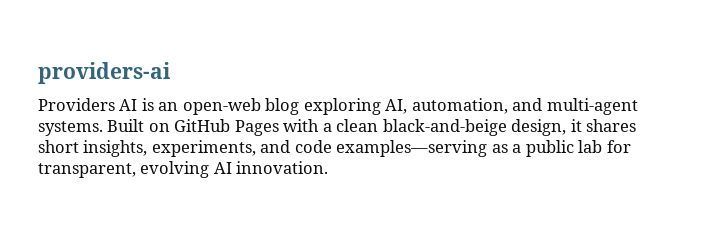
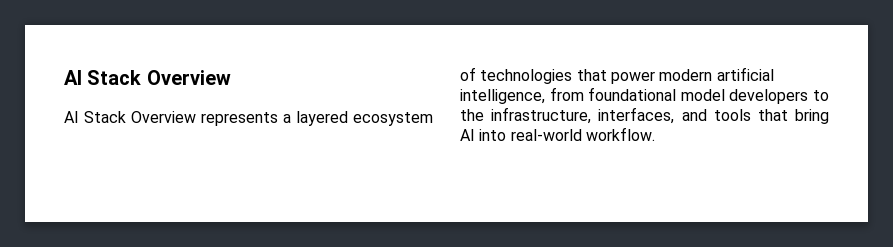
[38,62,171,84] [38,98,638,115] [38,119,637,136] [38,140,631,157] [38,161,329,178] providers-ai // Providers AI is an open-web blog exploring AI, automation, and multi-agent systems. Built on GitHub Pages with a clean black-and-beige design, it shares short insights, experiments, and code examples—serving as a public lab for transparent, evolving AI innovation. -> [64,70,231,85] [64,111,433,126] [460,67,774,84] [460,87,829,104] [460,107,830,124] [460,127,655,141] AI Stack Overview // AI Stack Overview represents a layered ecosystem of technologies that power modern artificial intelligence, from foundational model developers to the infrastructure, interfaces, and tools that bring AI into real-world workflow.

